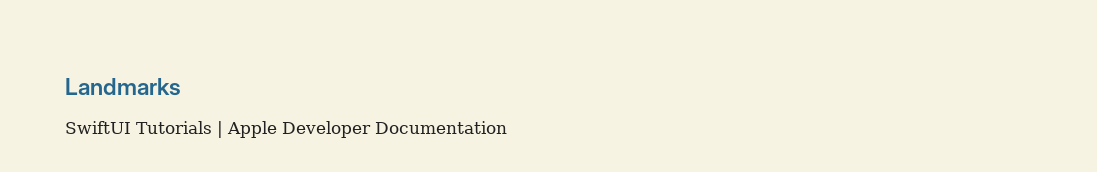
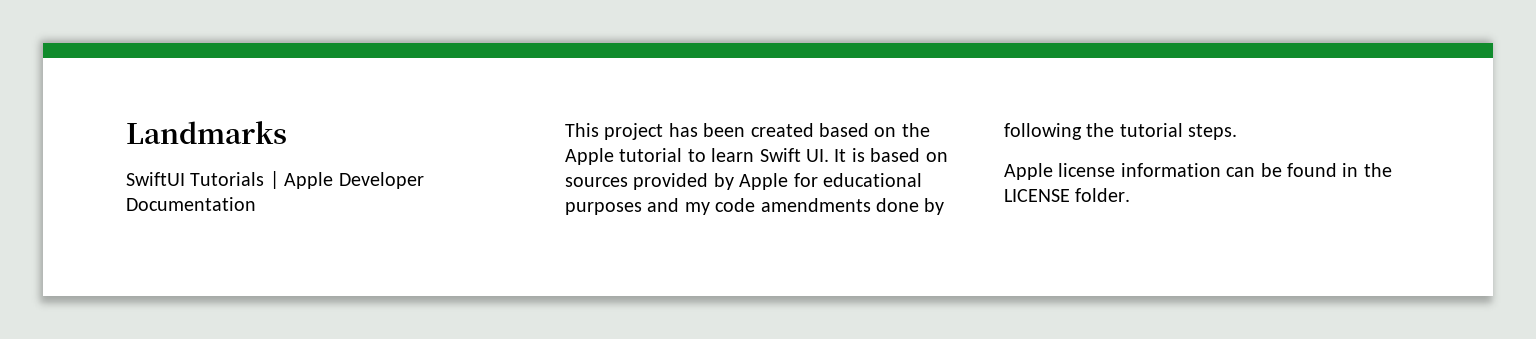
(507, 127) none -> [565,123,930,140] [565,148,948,165] [565,173,922,190] [565,198,945,215] [1004,123,1238,140] [1004,163,1392,180] [1004,188,1131,202] // This project has been created based on the Apple tutorial to learn Swift UI. It is based on sources provided by Apple for educational purposes and my code amendments done by following the tutorial steps. // Apple license information can be found in the LICENSE folder.

